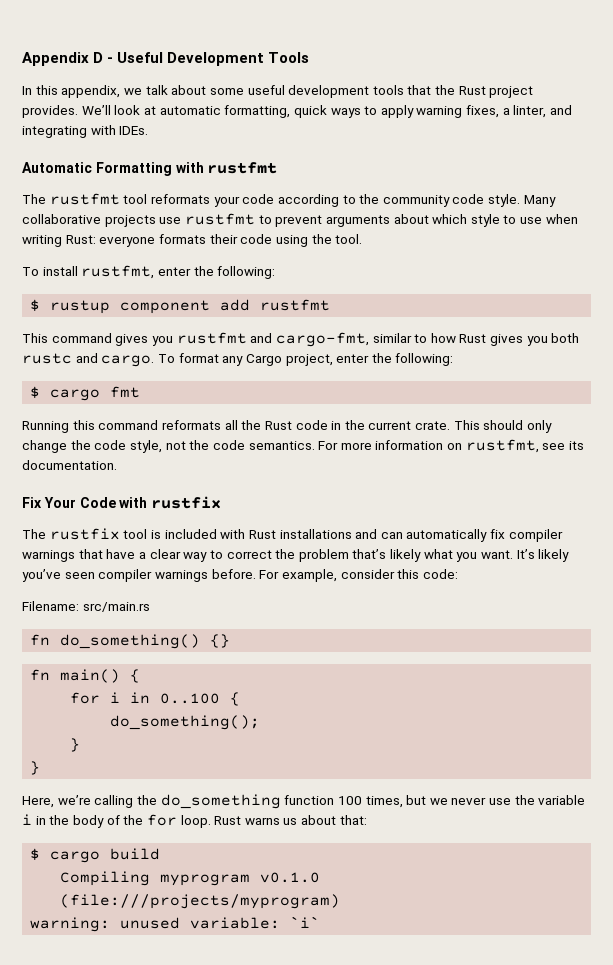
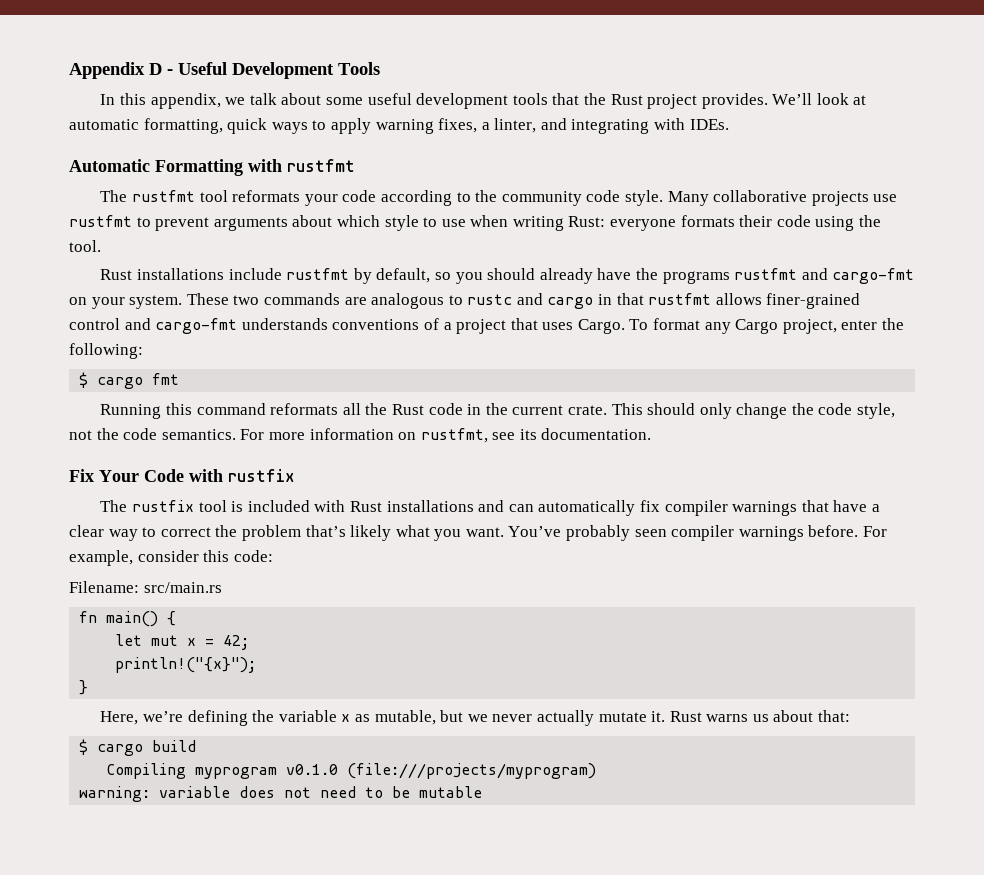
[22,265,276,279] [30,299,331,314] [22,332,580,347] [22,353,155,367] To install rustfmt, enter the following: // $ rustup component add rustfmt // This command gives you rustfmt and cargo-fmt, similar to how Rust gives you both rustc and cargo. -> [100,268,915,284] [69,293,861,309] [69,318,625,334] Rust installations include rustfmt by default, so you should already have the programs rustfmt and cargo-fmt on your system. These two commands are analogous to rustc and cargo in that rustfmt allows finer-grained control and cargo-fmt understands conventions of a project that uses Cargo.
[516,549,570,562] [22,569,61,582] It’s likely you’ve -> [508,525,631,541] You’ve probably
[30,634,231,649] // fn do_something() {} -> (222, 587) none
[70,692,241,706] [110,715,261,730] [70,738,81,752] [30,761,41,775] [22,794,586,809] [22,814,211,828] for i in 0..100 { // do_something(); // } // } // Here, we’re calling the do_something function 100 times, but we never use the variable i in the body of the for loop. -> [115,634,250,650] [115,657,257,673] [79,680,89,695] [100,710,666,726] let mut x = 42; // println!("{x}"); // } // Here, we’re defining the variable x as mutable, but we never actually mutate it.
[120,916,321,929] unused variable: `i` -> [159,786,483,798] variable does not need to be mutable

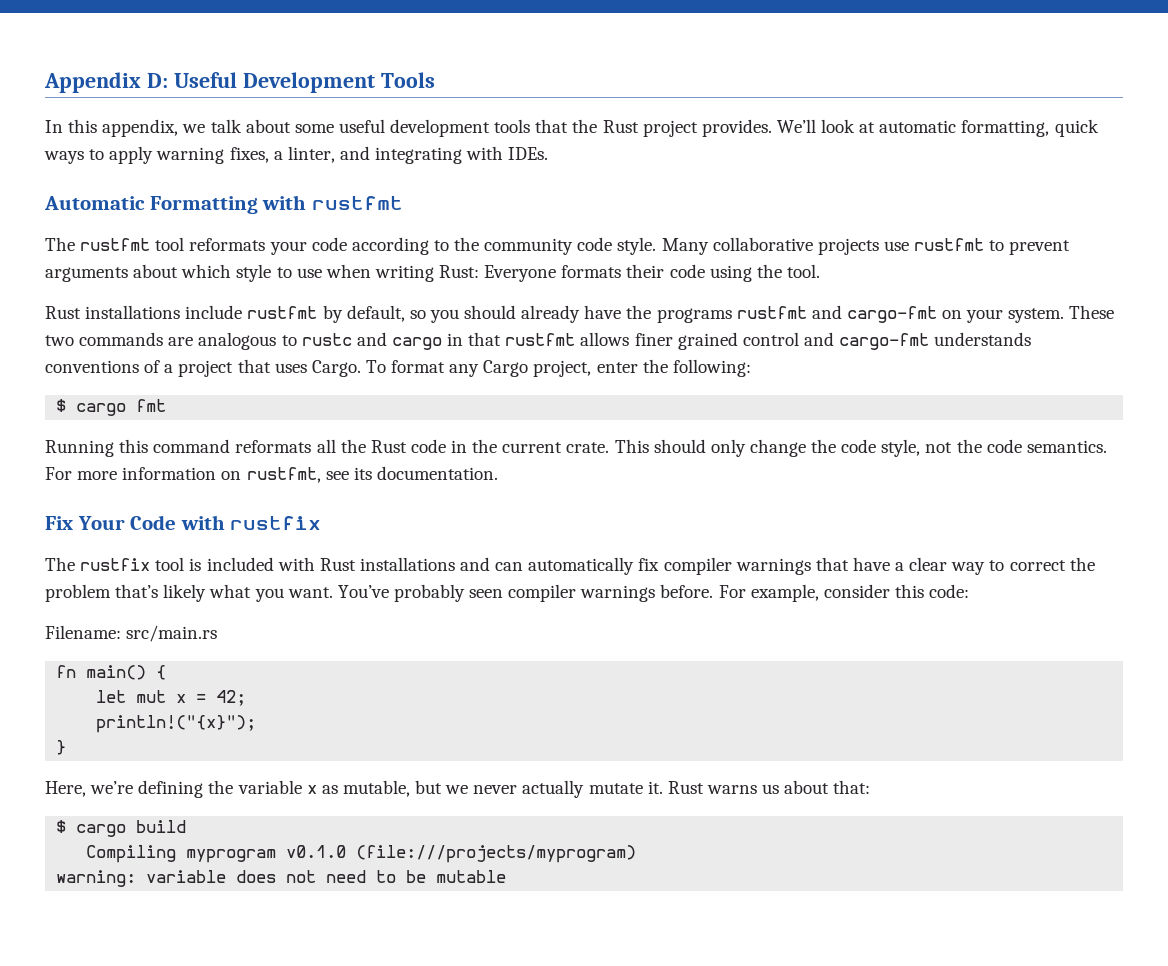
[149,63,173,75] D - -> [146,73,168,88] D:
[610,219,677,231] everyone -> [484,265,557,282] Everyone
[766,293,861,309] finer-grained -> [634,332,738,350] finer grained

